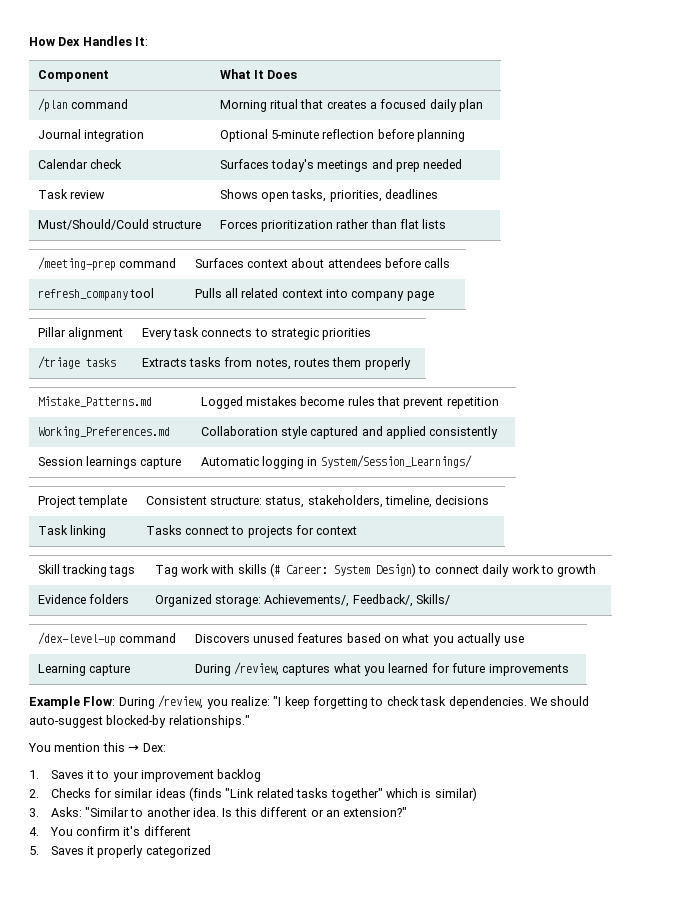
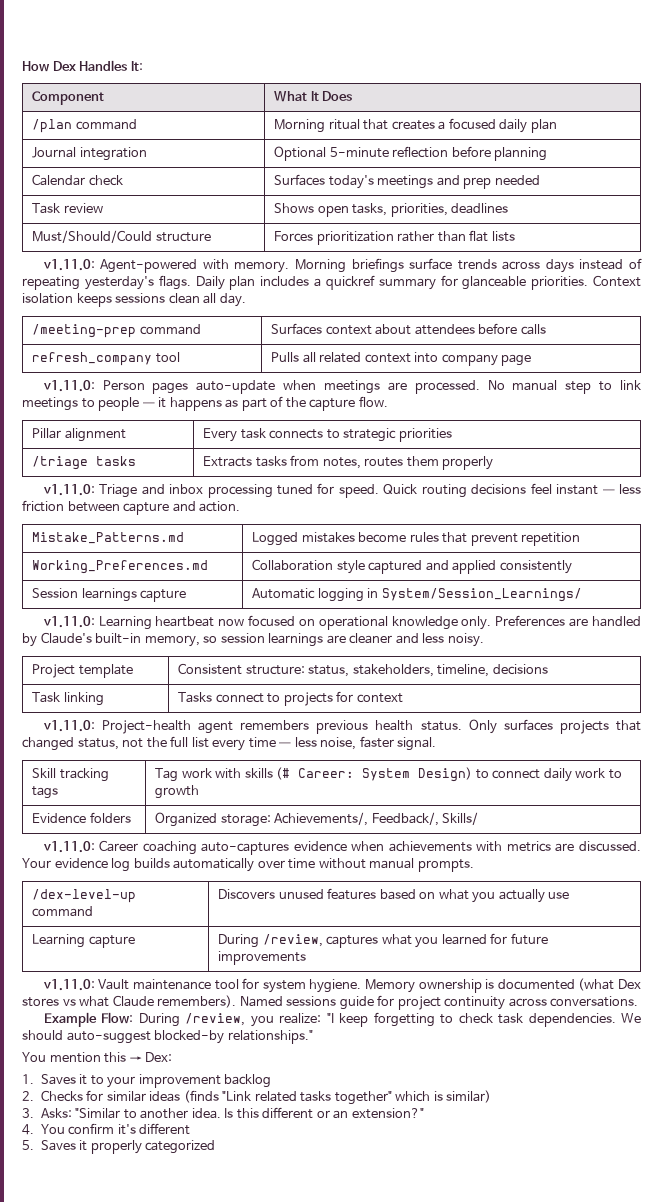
(447, 224) none -> [42,258,642,273] [22,275,641,290] [22,293,246,307] // v1.11.0: Agent-powered with memory. Morning briefings surface trends across days instead of repeating yesterday's flags. Daily plan includes a quickref summary for glanceable priorities. Context isolation keeps sessions clean all day.
(434, 296) none -> [42,380,641,394] [22,396,388,411] // v1.11.0: Person pages auto-update when meetings are processed. No manual step to link meetings to people — it happens as part of the capture flow.
(411, 363) none -> [42,483,641,498] [22,500,241,515] // v1.11.0: Triage and inbox processing tuned for speed. Quick routing decisions feel instant — less friction between capture and action.
(472, 461) none -> [42,615,641,630] [22,632,484,647] // v1.11.0: Learning heartbeat now focused on operational knowledge only. Preferences are handled by Claude's built-in memory, so session learnings are cleaner and less noisy.
(358, 530) none -> [42,719,642,734] [22,736,437,751] // v1.11.0: Project-health agent remembers previous health status. Only surfaces projects that changed status, not the full list every time — less noise, faster signal.
(451, 599) none -> [42,840,641,855] [22,858,474,872] // v1.11.0: Career coaching auto-captures evidence when achievements with metrics are discussed. Your evidence log builds automatically over time without manual prompts.
(569, 670) none -> [42,978,641,993] [22,995,639,1010] // v1.11.0: Vault maintenance tool for system hygiene. Memory ownership is documented (what Dex stores vs what Claude remembers). Named sessions guide for project continuity across conversations.

